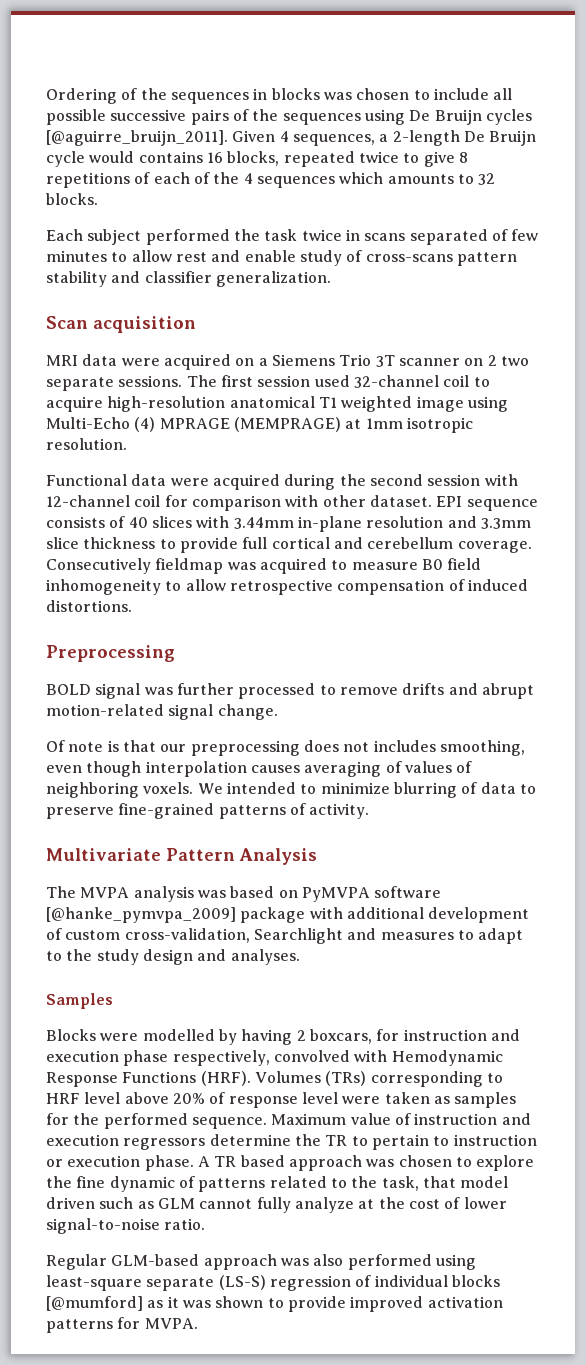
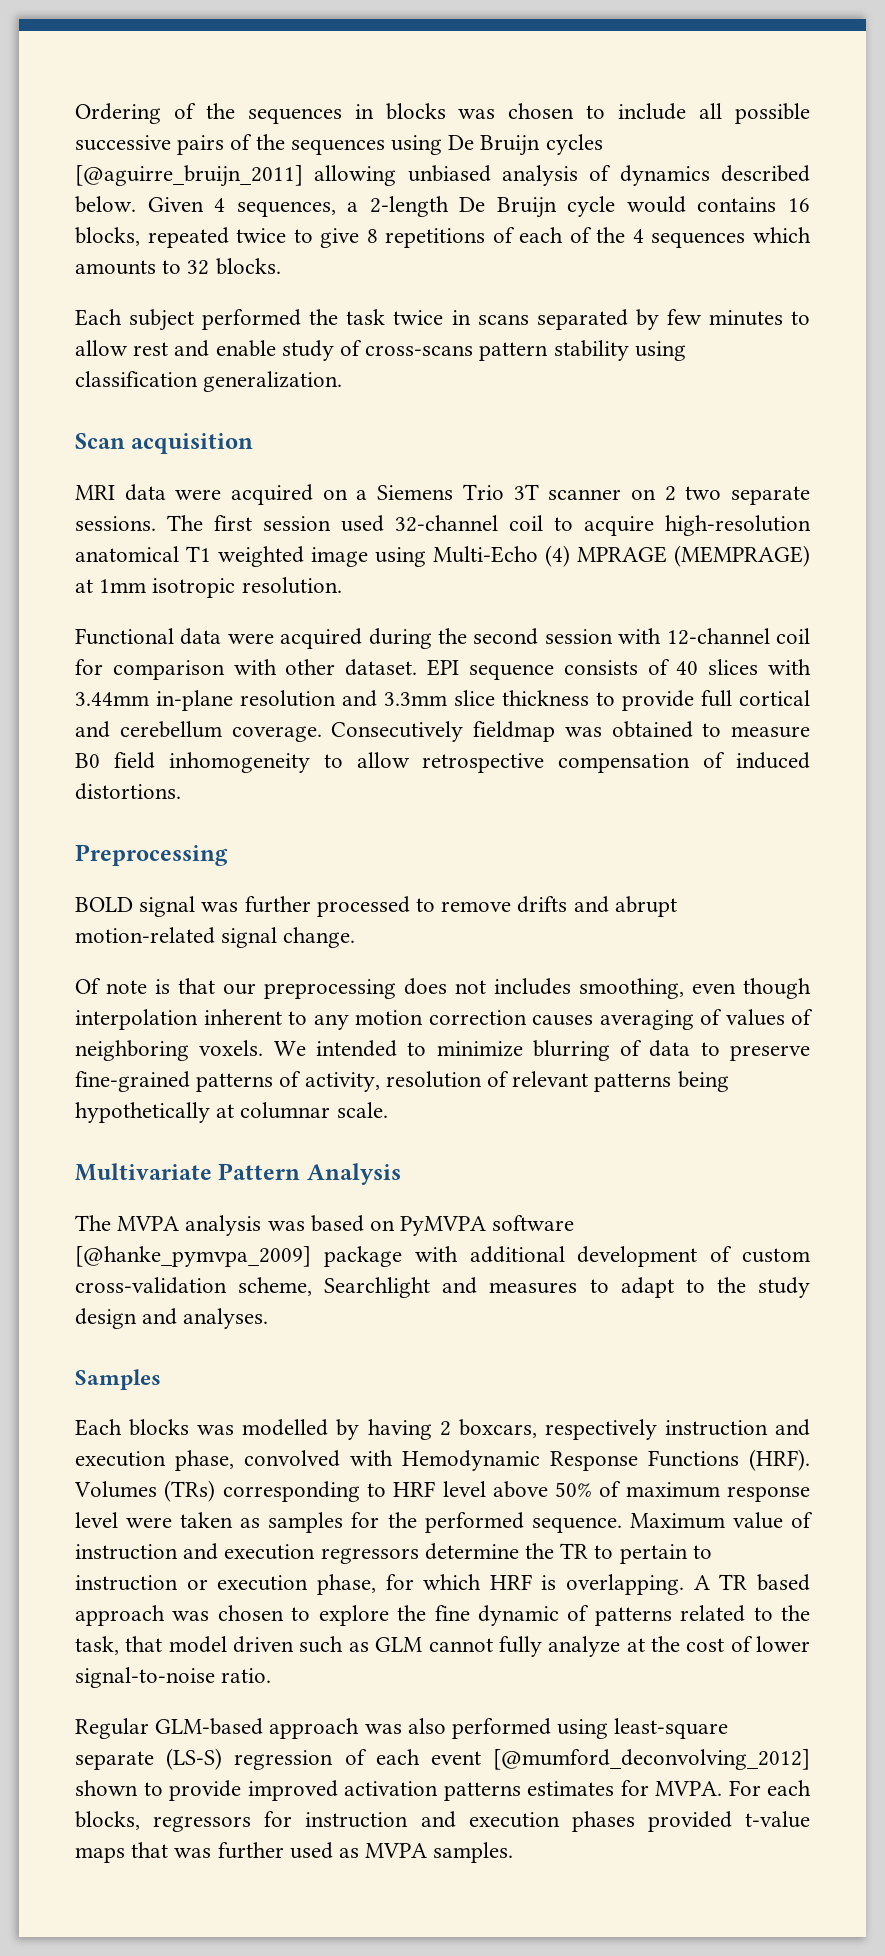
[46,130,228,146] [@aguirre_bruijn_2011]. -> [75,165,811,187] [75,196,136,213] [@aguirre_bruijn_2011] allowing unbiased analysis of dynamics described below.
[491,229,508,241] of -> [635,309,659,330] by
[111,271,212,283] and classifier -> [634,341,686,361] [75,371,198,387] using classification
[259,558,327,574] acquired -> [611,721,693,738] obtained
(247, 769) none -> [203,1009,527,1030] inherent to any motion correction
[309,803,370,819] activity. -> [304,1071,729,1092] [75,1102,388,1123] activity, resolution of relevant patterns being hypothetically at columnar scale.
[124,928,250,943] cross-validation, -> [75,1277,313,1296] cross-validation scheme,
[46,1029,139,1041] Blocks were -> [75,1419,235,1436] Each blocks was
[376,1029,520,1041] [46,1050,270,1066] for instruction and execution phase respectively, -> [544,1419,811,1440] [75,1450,234,1471] respectively instruction and execution phase,
[172,1092,226,1104] 20% of -> [555,1481,720,1498] 50% of maximum
[144,1155,194,1171] phase. -> [316,1574,685,1595] phase, for which HRF is overlapping.
[374,1275,500,1287] [46,1296,211,1311] individual blocks [@mumford] as it was -> [375,1749,811,1770] each event [@mumford_deconvolving_2012]
(113, 1326) none -> [527,1781,614,1796] estimates
(198, 1323) none -> [728,1780,811,1796] [75,1811,810,1832] [75,1842,514,1863] For each blocks, regressors for instruction and execution phases provided t-value maps that was further used as MVPA samples.

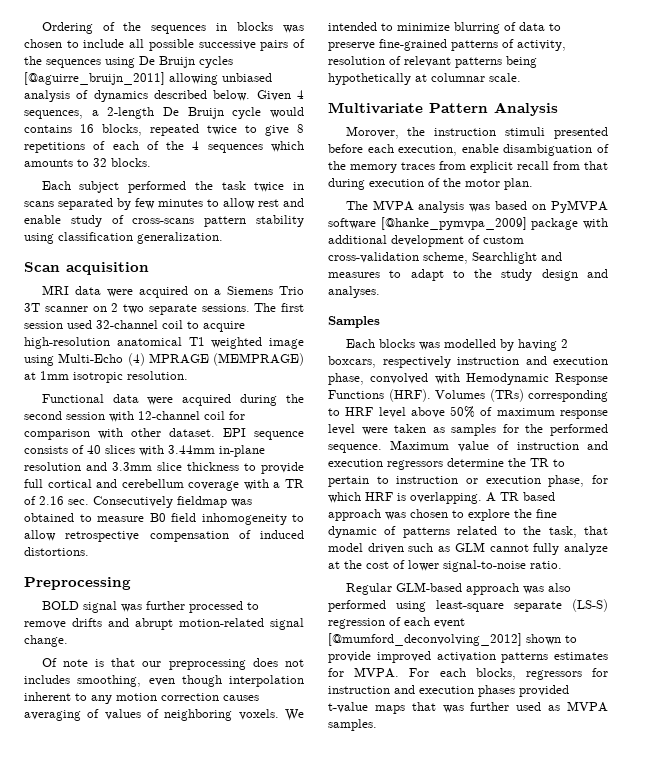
[231,726,322,742] coverage. -> [188,479,304,491] [24,496,89,505] coverage with a TR of 2.16 sec.
(401, 1174) none -> [345,126,608,139] [328,144,609,156] [328,161,608,173] [328,178,533,190] // Morover, the instruction stimuli presented before each execution, enable disambiguation of the memory traces from explicit recall from that during execution of the motor plan.

